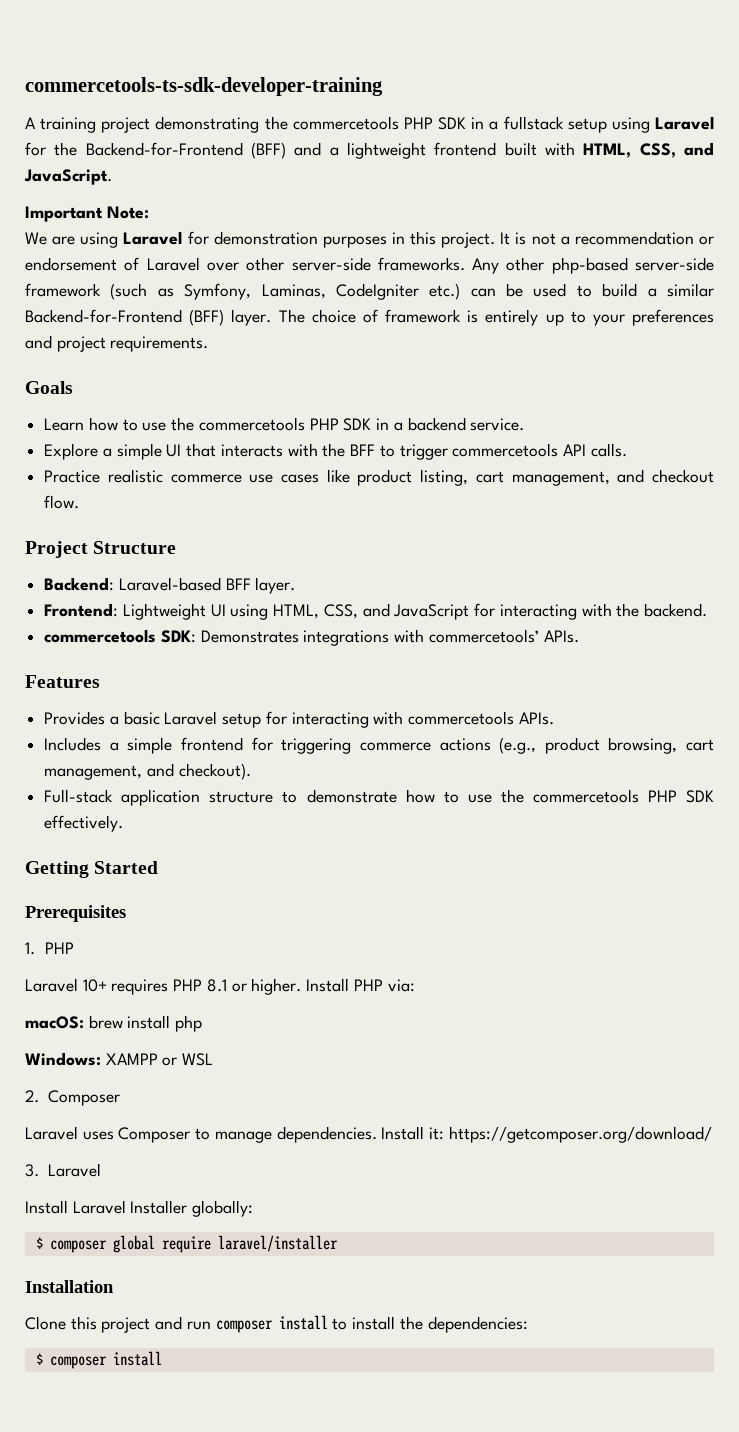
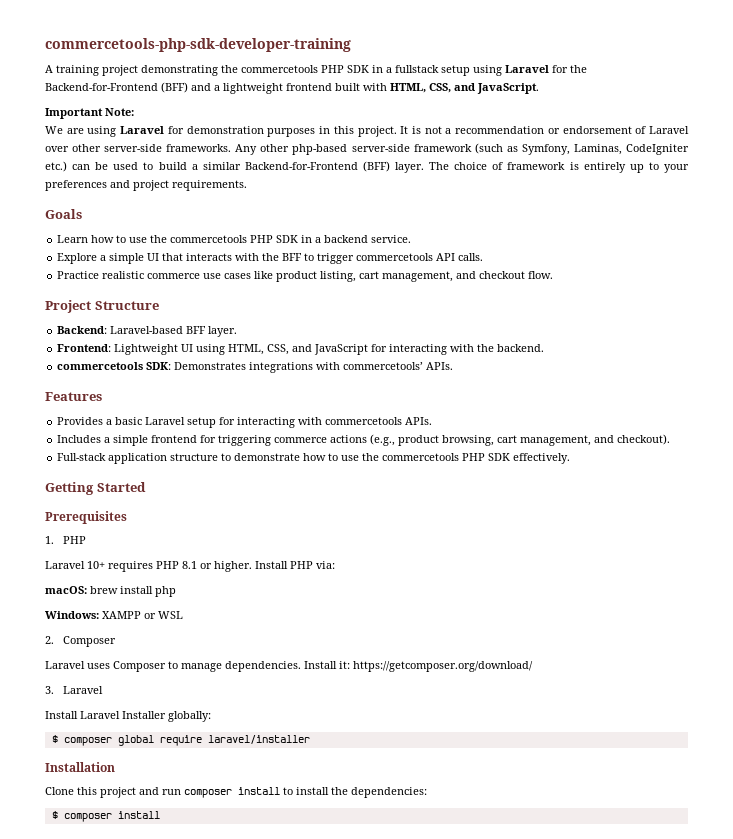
[25,77,383,96] commercetools-ts-sdk-developer-training -> [45,38,351,52] commercetools-php-sdk-developer-training

